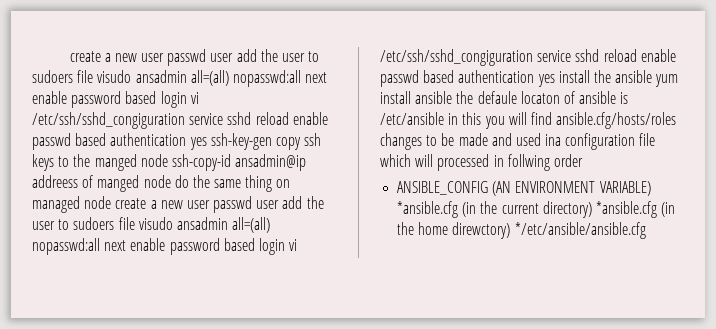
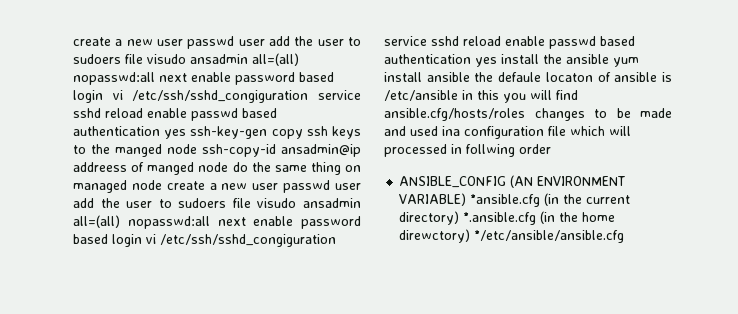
[595,201,657,218] *ansible.cfg -> [463,212,537,225] *.ansible.cfg

